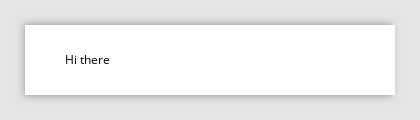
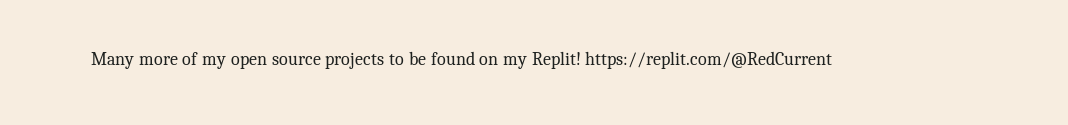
[65,55,111,64] Hi there -> [91,51,833,69] Many more of my open source projects to be found on my Replit! https://replit.com/@RedCurrent

